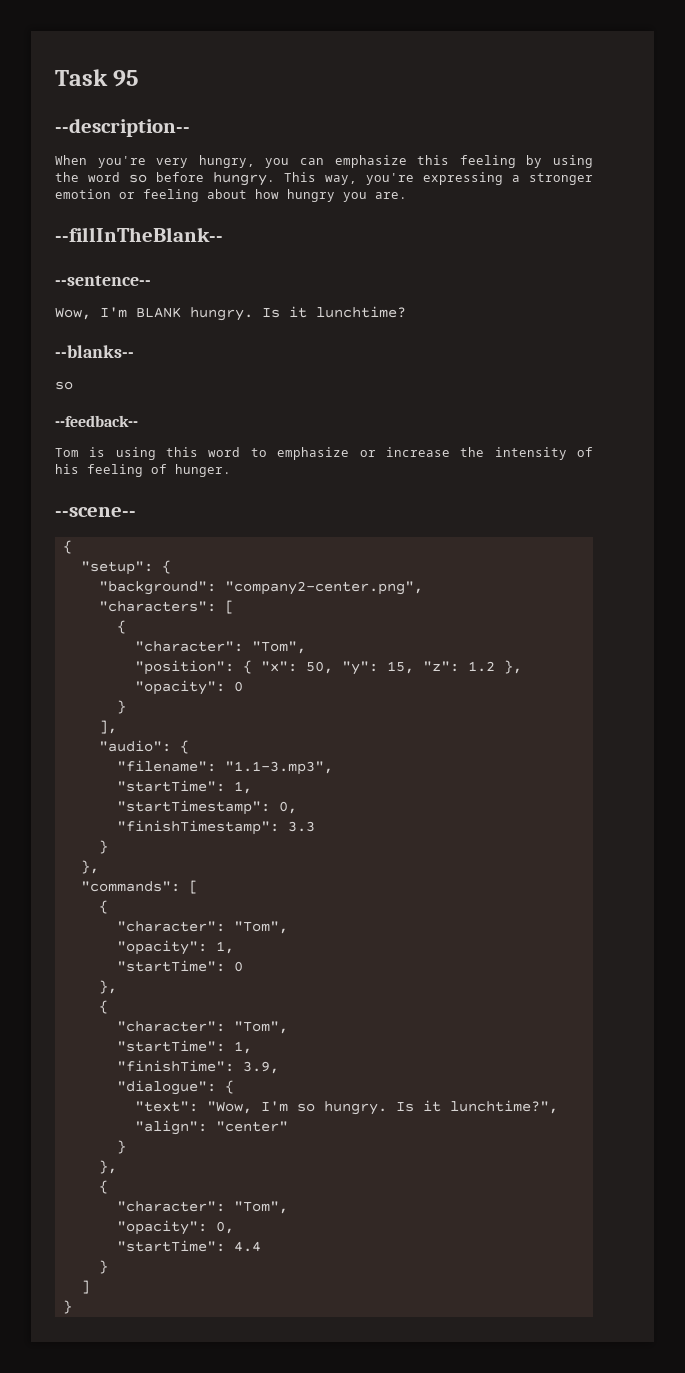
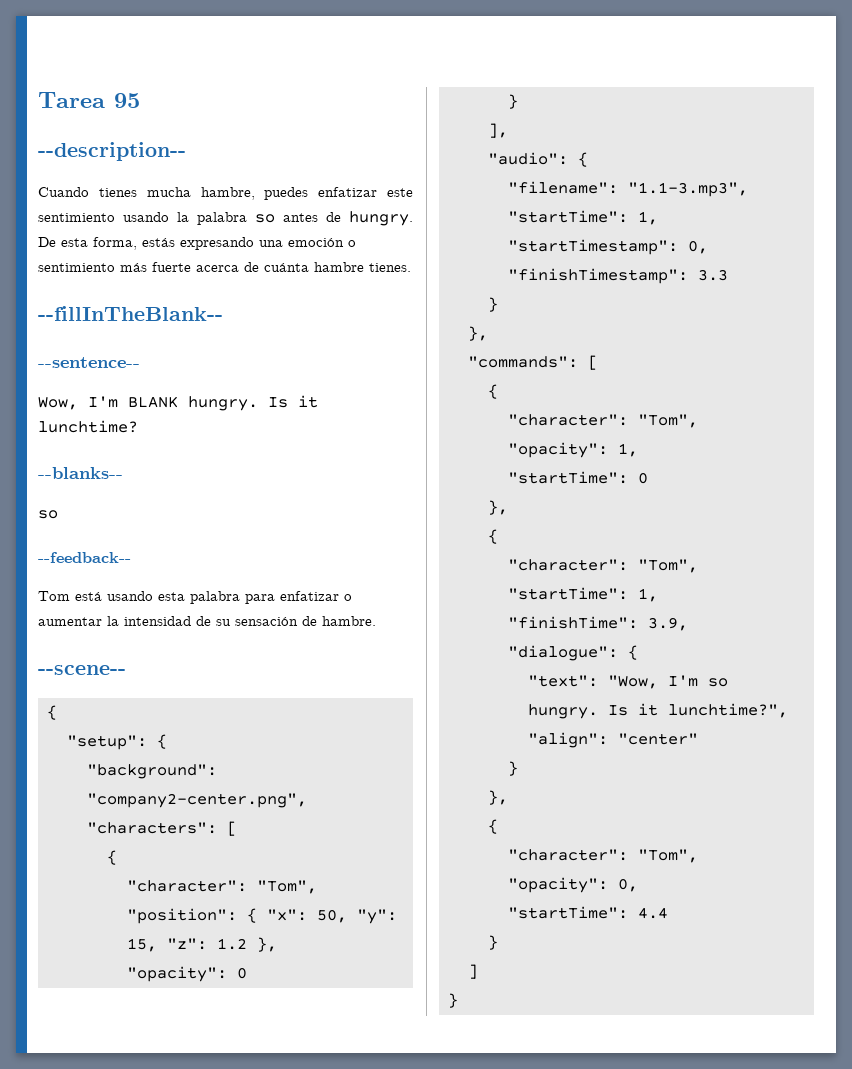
[55,69,108,86] Task -> [38,92,105,108] Tarea
[55,155,594,168] [55,172,593,186] [55,189,407,202] When you're very hungry, you can emphasize this feeling by using the word so before hungry. This way, you're expressing a stronger emotion or feeling about how hungry you are. -> [38,187,413,200] [38,211,413,226] [38,237,356,250] [38,262,411,272] Cuando tienes mucha hambre, puedes enfatizar este sentimiento usando la palabra so antes de hungry. De esta forma, estás expresando una emoción o sentimiento más fuerte acerca de cuánta hambre tienes.
[89,447,593,460] [55,464,231,477] is using this word to emphasize or increase the intensity of his feeling of hunger. -> [75,591,352,604] [38,616,376,626] está usando esta palabra para enfatizar o aumentar la intensidad de su sensación de hambre.

